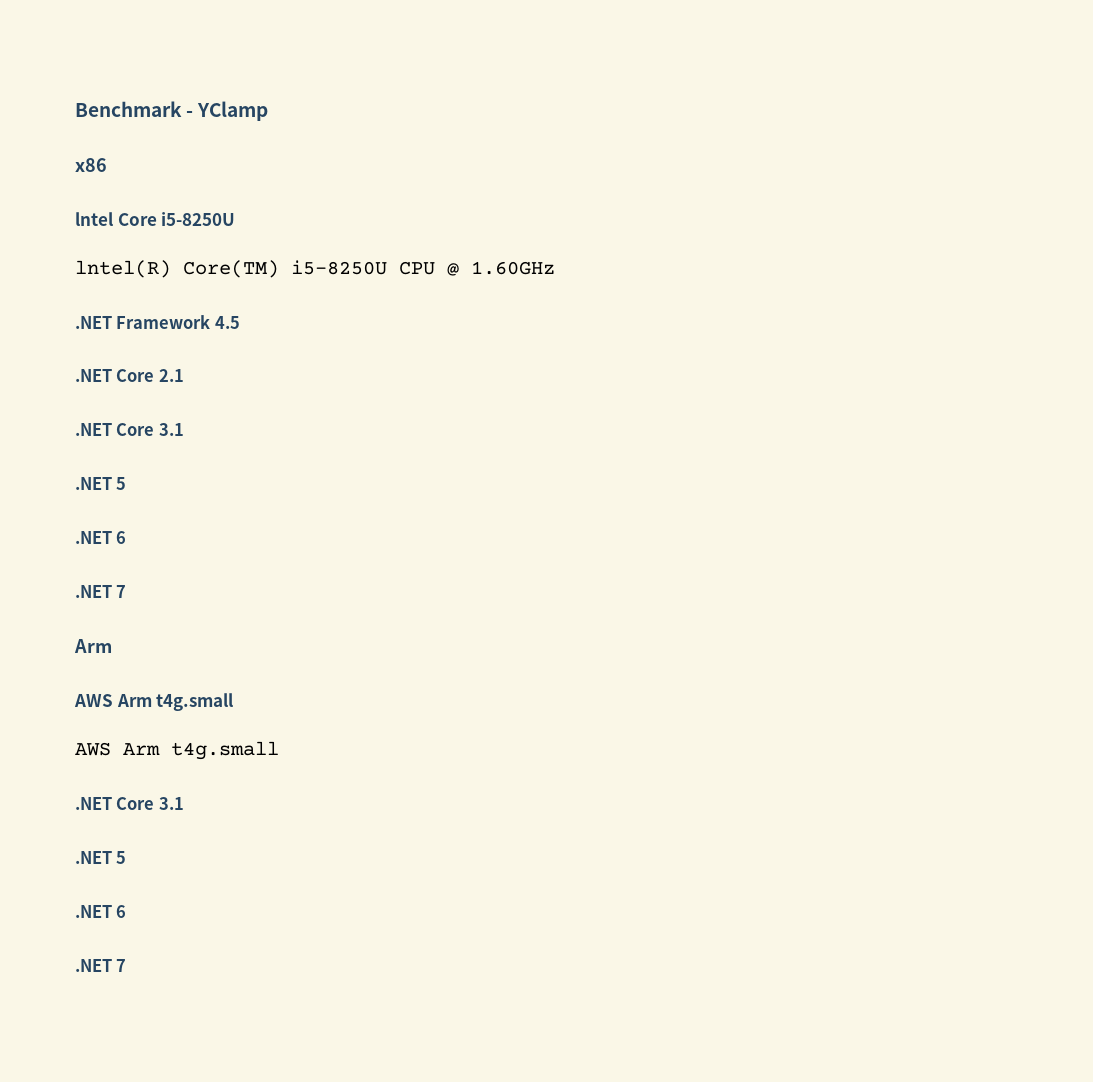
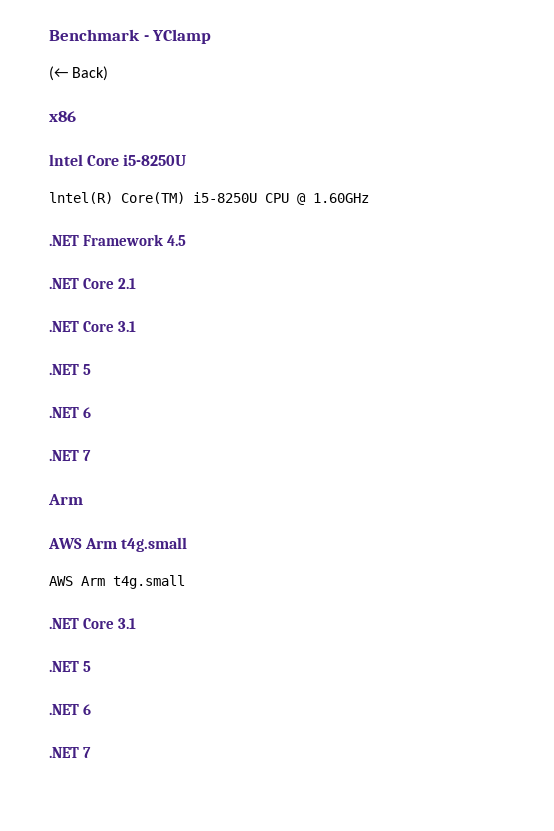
(269, 111) none -> [49,66,109,81] // (← Back)

